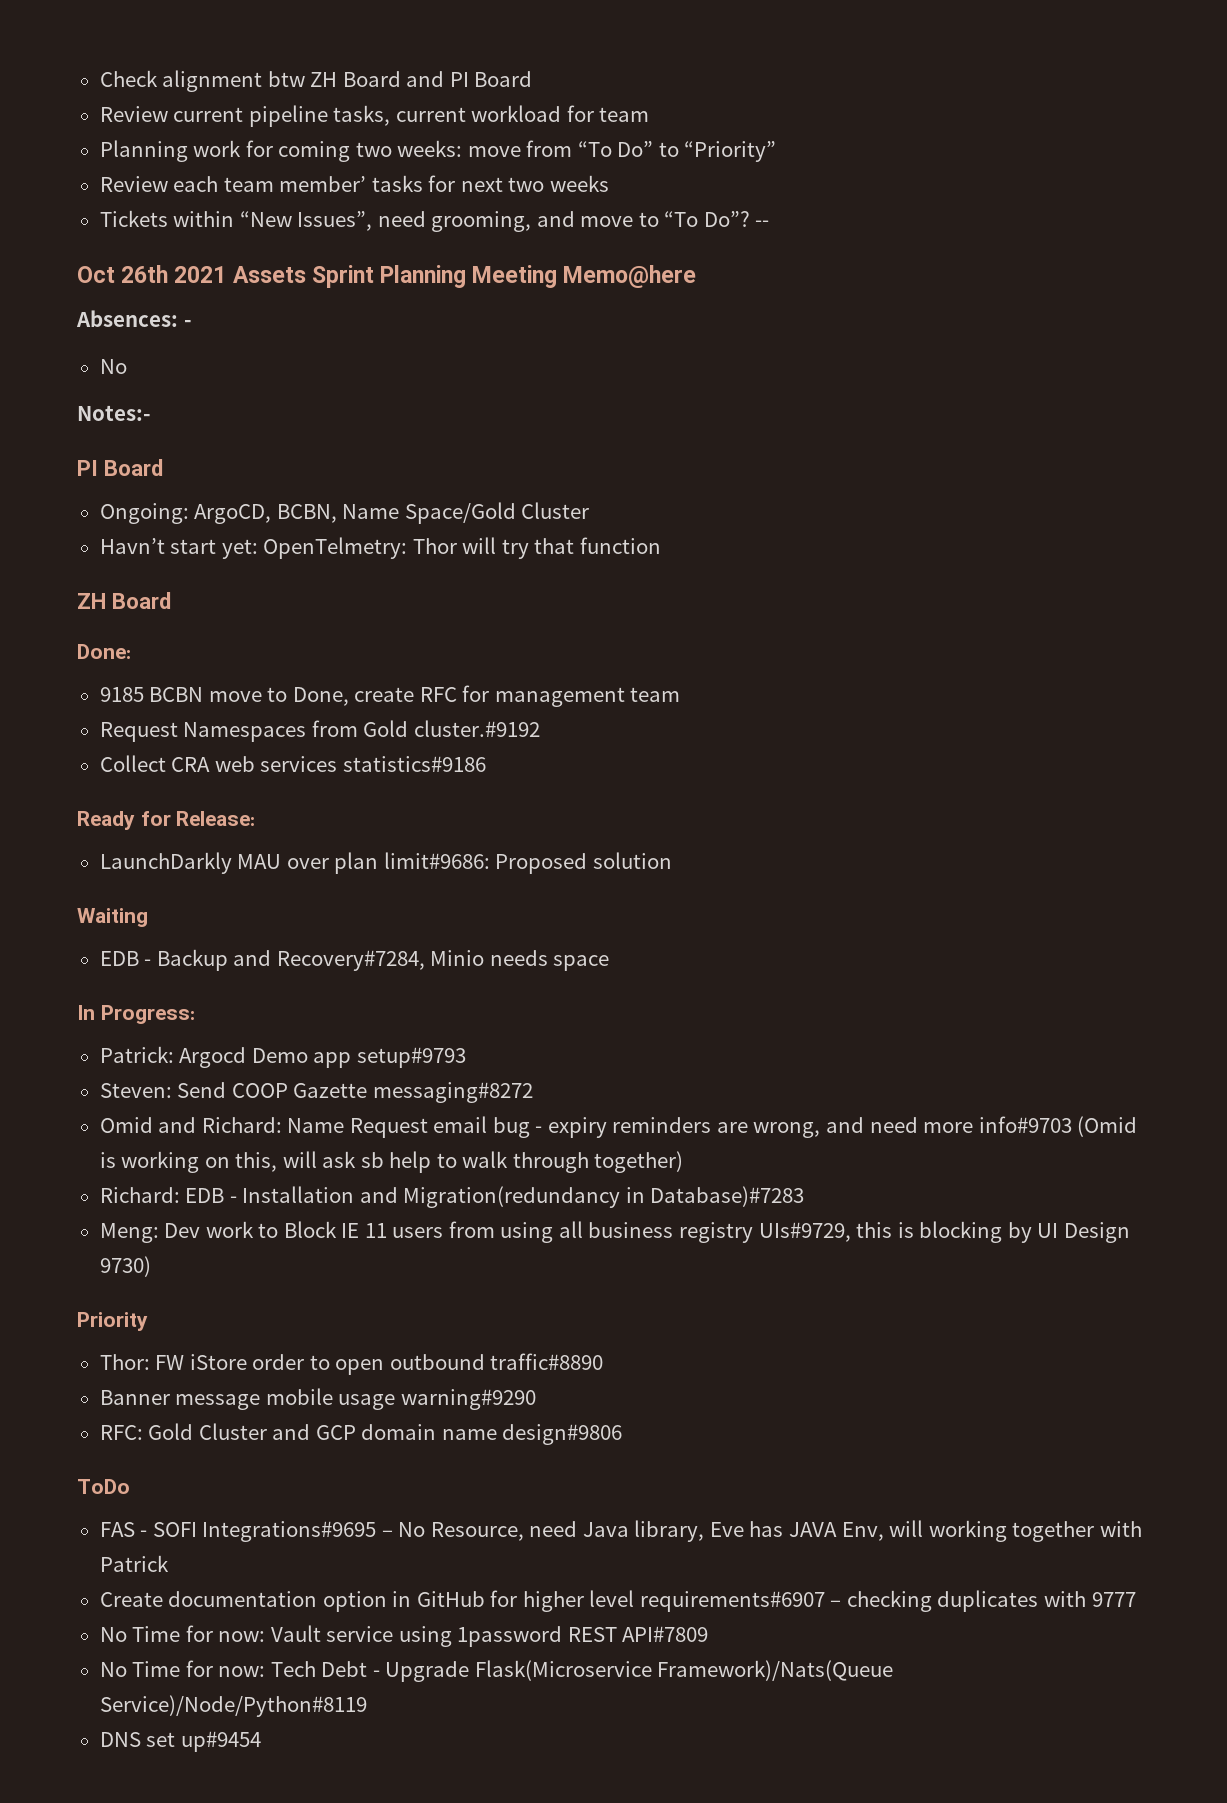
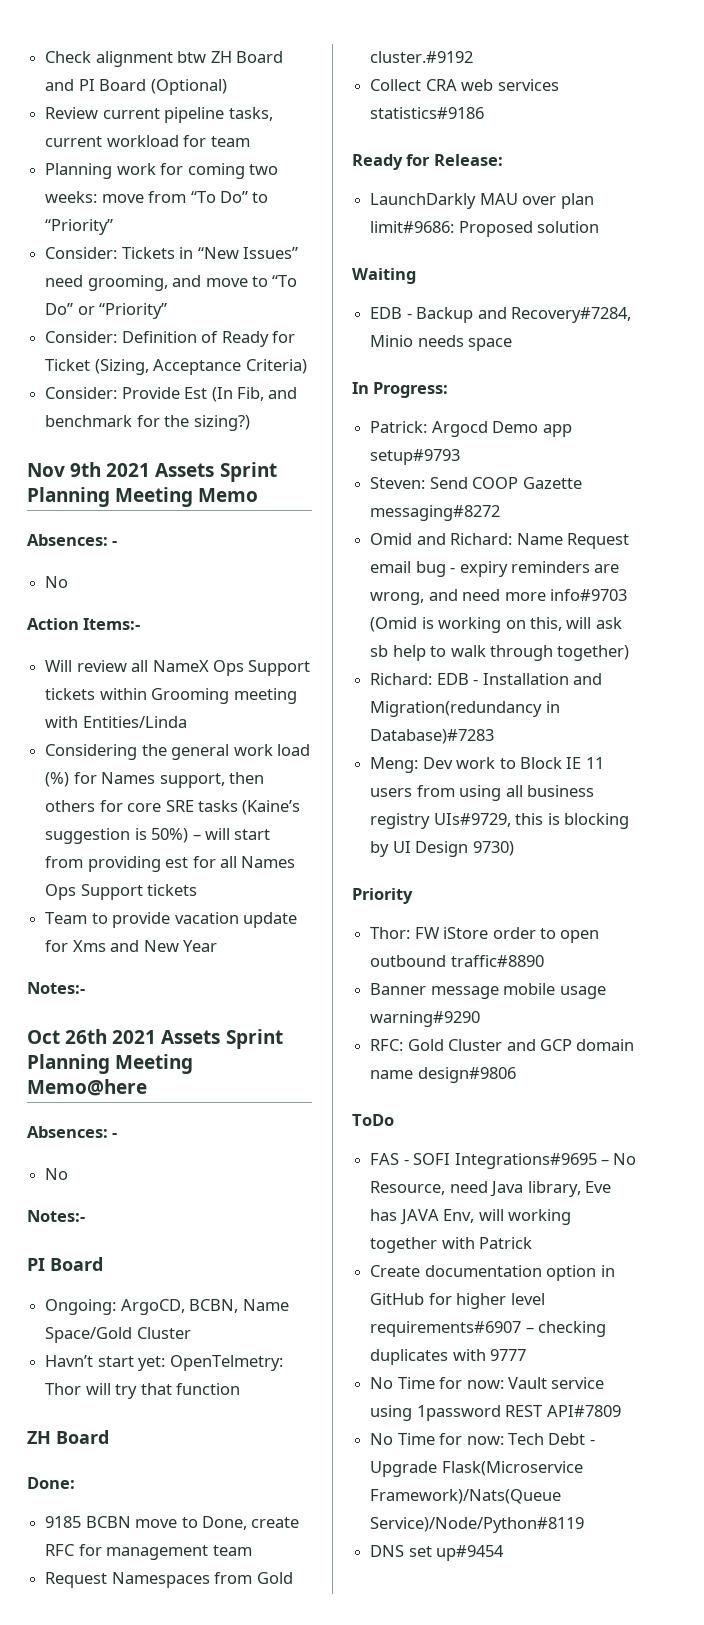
(533, 79) none -> [150,79,227,95] (Optional)
[99,175,609,192] [99,210,373,231] Review each team member’ tasks for next two weeks // Tickets within “New Issues”, -> [45,247,298,259] Consider: Tickets in “New Issues”
[703,211,770,227] Do”? -- -> [45,303,168,319] [45,331,295,347] [45,359,307,375] [45,387,298,402] [45,415,250,431] [27,462,277,482] [27,487,259,507] [27,534,118,546] [45,576,69,588] [27,618,141,630] [45,660,311,676] [45,688,297,704] [45,716,187,728] [45,744,310,760] [45,772,264,788] [45,800,301,815] [45,828,271,844] [45,856,296,872] [45,884,198,900] [45,912,297,928] [45,940,217,952] [27,982,85,994] Do” or “Priority” // Consider: Definition of Ready for Ticket (Sizing, Acceptance Criteria) // Consider: Provide Est (In Fib, and benchmark for the sizing?) // Nov 9th 2021 Assets Sprint Planning Meeting Memo // Absences: - // No // Action Items:- // Will review all NameX Ops Support tickets within Grooming meeting with Entities/Linda // Considering the general work load (%) for Names support, then others for core SRE tasks (Kaine’s suggestion is 50%) – will start from providing est for all Names Ops Support tickets // Team to provide vacation update for Xms and New Year // Notes:-

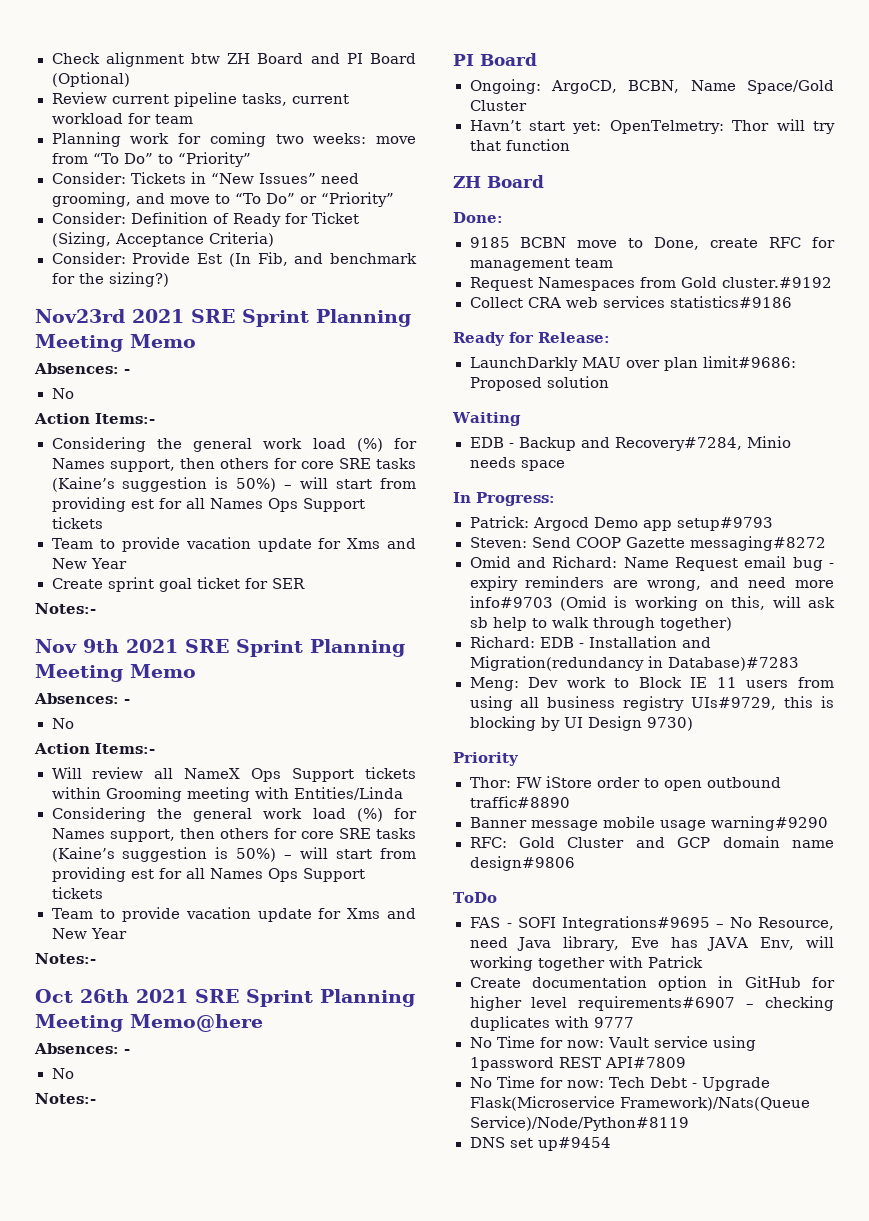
(250, 423) none -> [35,309,411,327] [35,334,196,352] [34,363,130,374] [51,388,74,399] [34,413,155,424] [51,437,417,452] [51,458,416,472] [51,477,416,492] [51,497,365,512] [51,517,103,529] [51,537,416,552] [51,558,128,569] [51,577,305,592] [35,603,96,614] // Nov23rd 2021 SRE Sprint Planning Meeting Memo // Absences: - // No // Action Items:- // Considering the general work load (%) for Names support, then others for core SRE tasks (Kaine’s suggestion is 50%) – will start from providing est for all Names Ops Support tickets // Team to provide vacation update for Xms and New Year // Create sprint goal ticket for SER // Notes:-
[155,463,215,477] Assets -> [185,639,229,653] SRE
[161,1030,221,1044] Assets -> [195,989,239,1003] SRE

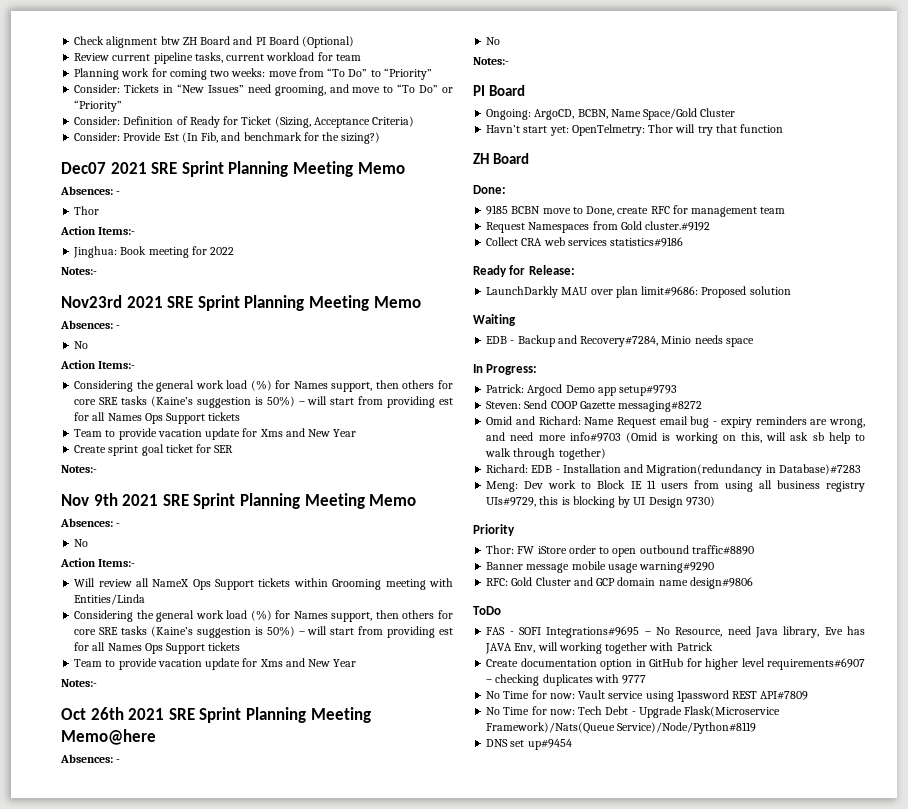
(169, 279) none -> [61,161,405,177] [60,186,121,195] [74,206,100,215] [60,226,136,235] [73,246,235,258] [61,267,97,275] // Dec07 2021 SRE Sprint Planning Meeting Memo // Absences: - // Thor // Action Items:- // Jinghua: Book meeting for 2022 // Notes:-

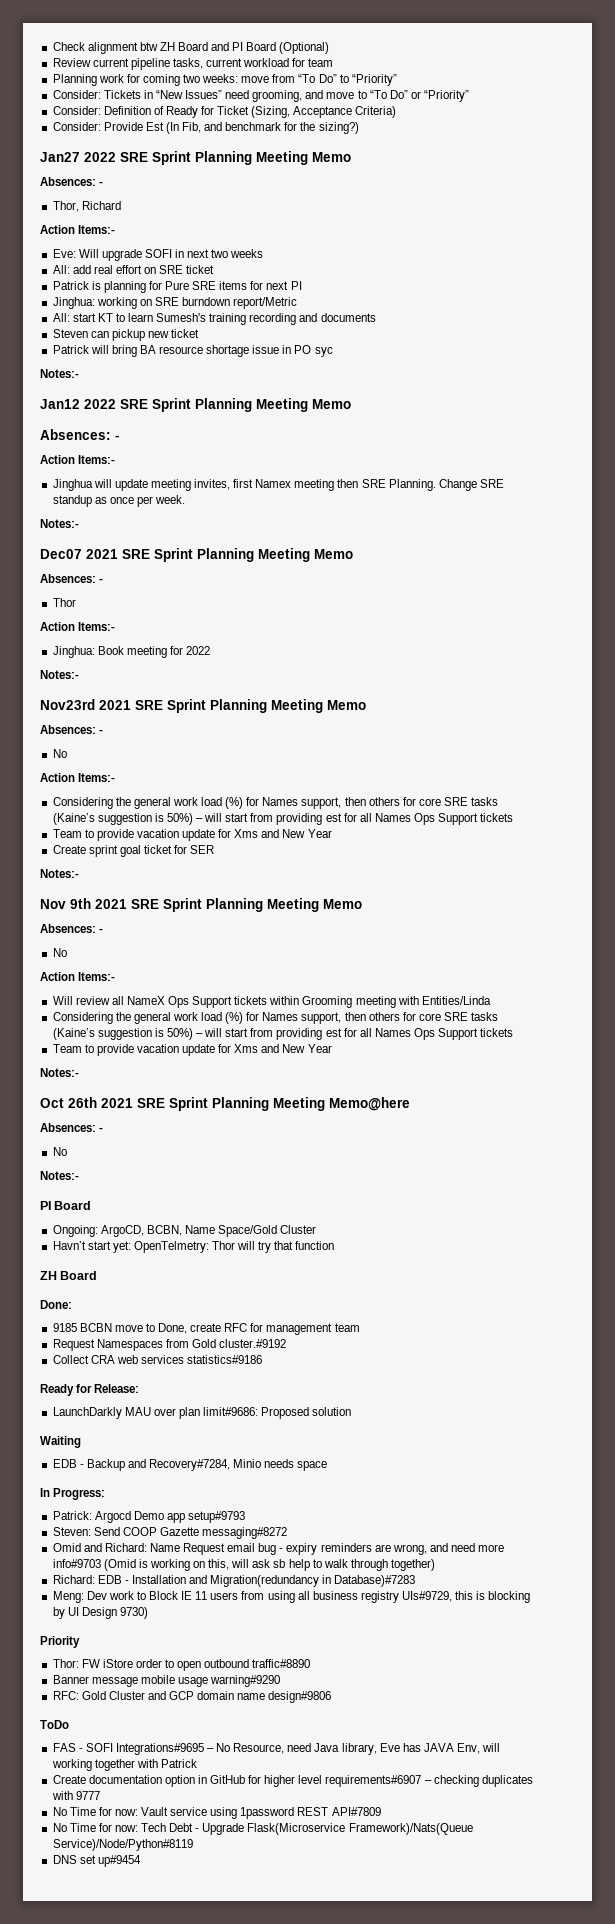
(381, 138) none -> [40,151,351,165] [40,177,104,186] [52,201,121,212] [40,225,116,234] [52,249,264,261] [52,265,215,274] [52,281,302,293] [52,297,298,309] [52,313,376,325] [52,329,200,341] [52,345,333,357] [40,369,79,378] [40,398,351,412] [40,429,120,440] [40,455,116,464] [52,479,504,491] [52,495,186,507] [40,519,79,528] // Jan27 2022 SRE Sprint Planning Meeting Memo // Absences: - // Thor, Richard // Action Items:- // Eve: Will upgrade SOFI in next two weeks // All: add real effort on SRE ticket // Patrick is planning for Pure SRE items for next PI // Jinghua: working on SRE burndown report/Metric // All: start KT to learn Sumesh's training recording and documents // Steven can pickup new ticket // Patrick will bring BA resource shortage issue in PO syc // Notes:- // Jan12 2022 SRE Sprint Planning Meeting Memo // Absences: - // Action Items:- // Jinghua will update meeting invites, first Namex meeting then SRE Planning. Change SRE standup as once per week. // Notes:-

